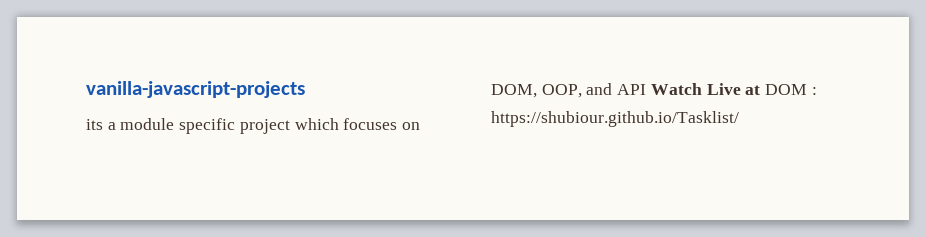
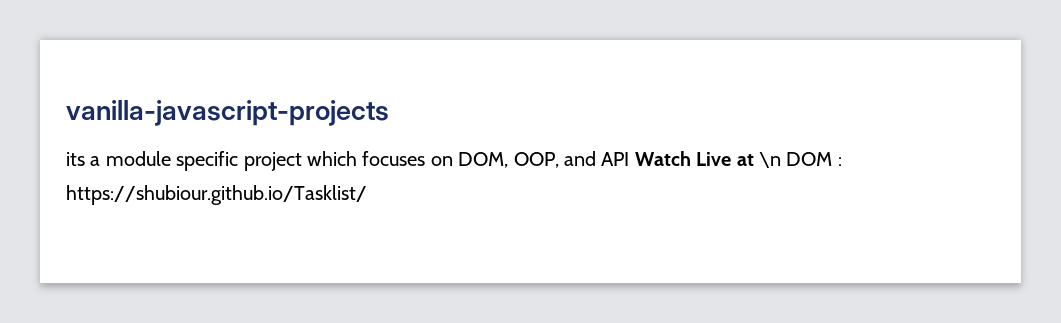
(761, 90) none -> [758,152,781,168] \n

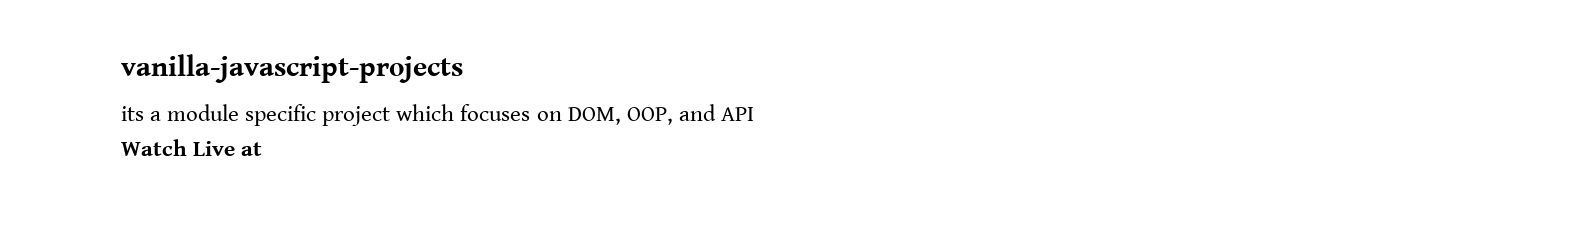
(630, 159) none -> (754, 114) //
[758,152,842,168] [66,185,367,205] \n DOM : https://shubiour.github.io/Tasklist/ -> (263, 149) none

